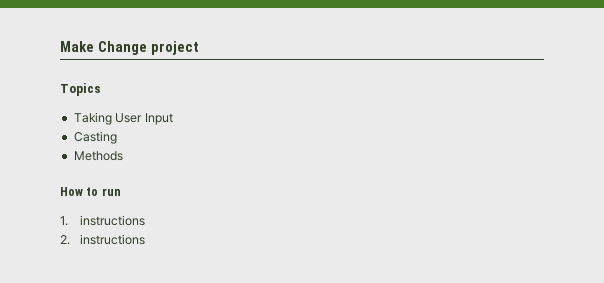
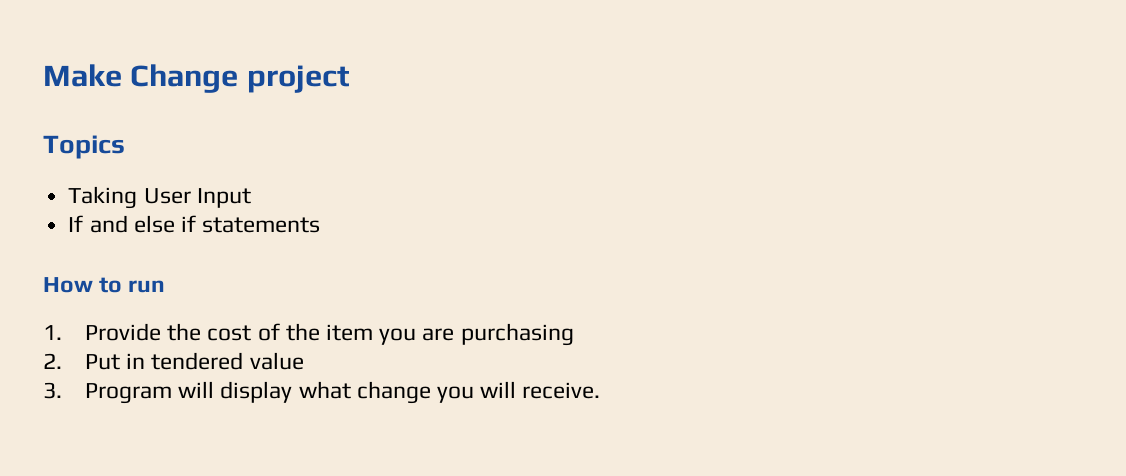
[73,131,117,144] [73,151,123,161] Casting // Methods -> [68,215,321,233] If and else if statements
[79,215,145,226] [60,234,145,245] instructions // 2. instructions -> [84,323,574,346] [43,352,304,370] [43,381,601,404] Provide the cost of the item you are purchasing // 2. Put in tendered value // 3. Program will display what change you will receive.

